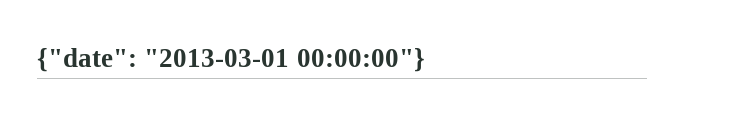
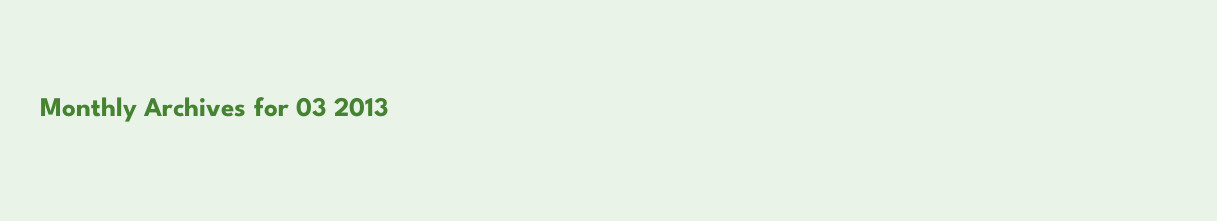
[37,48,425,72] {"date": "2013-03-01 00:00:00"} -> [40,97,390,122] Monthly Archives for 03 2013

